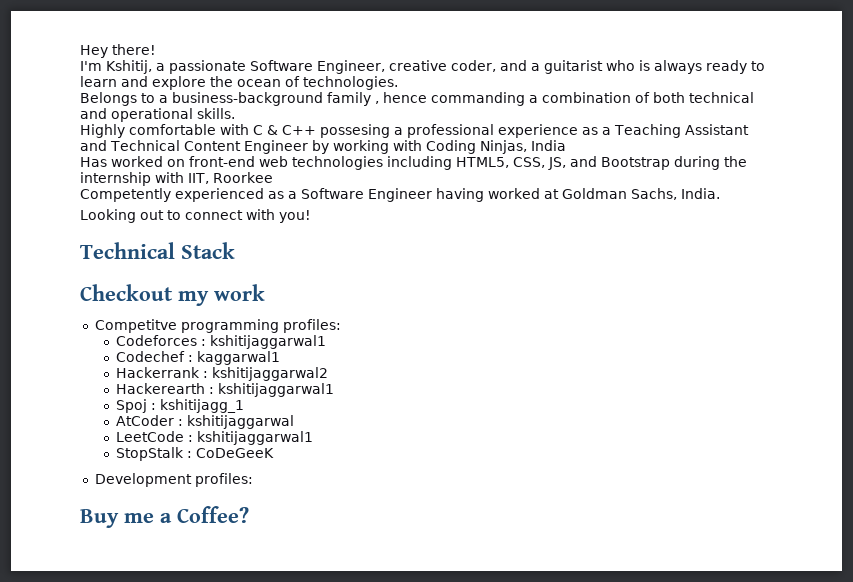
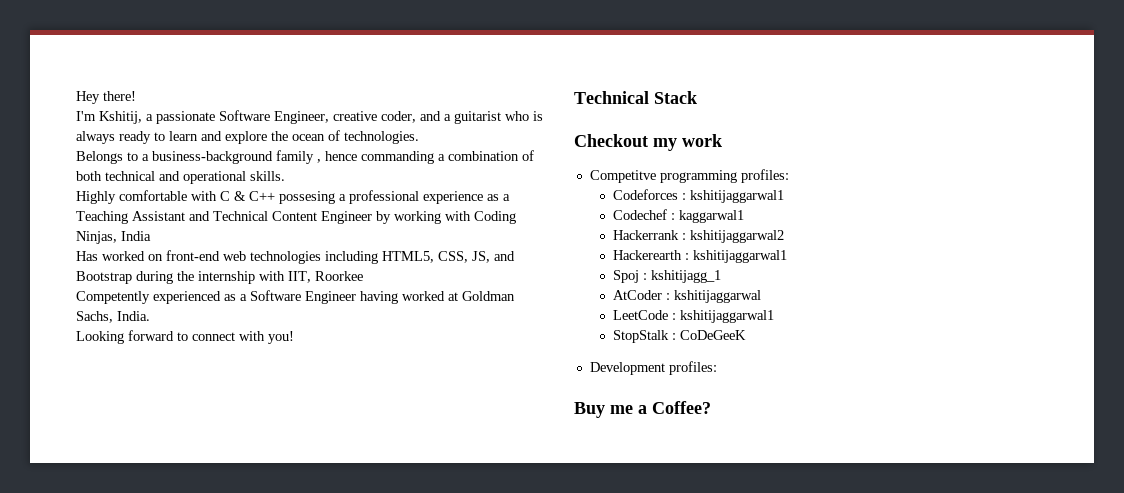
[140,210,164,220] out -> [128,330,174,341] forward

